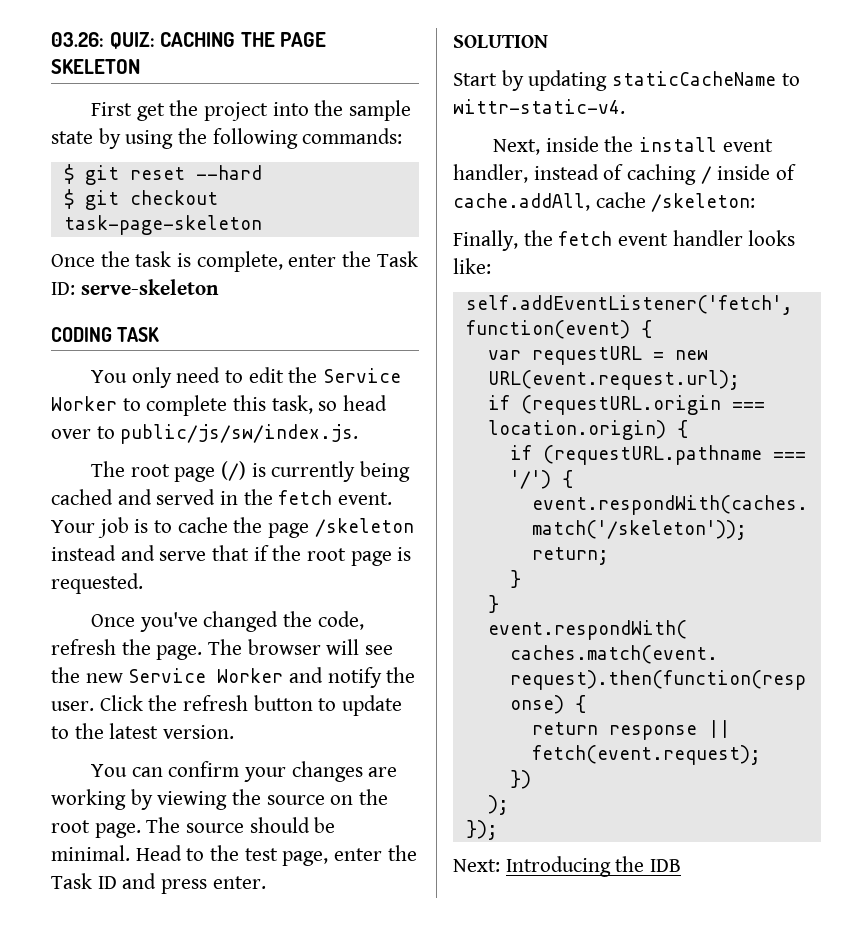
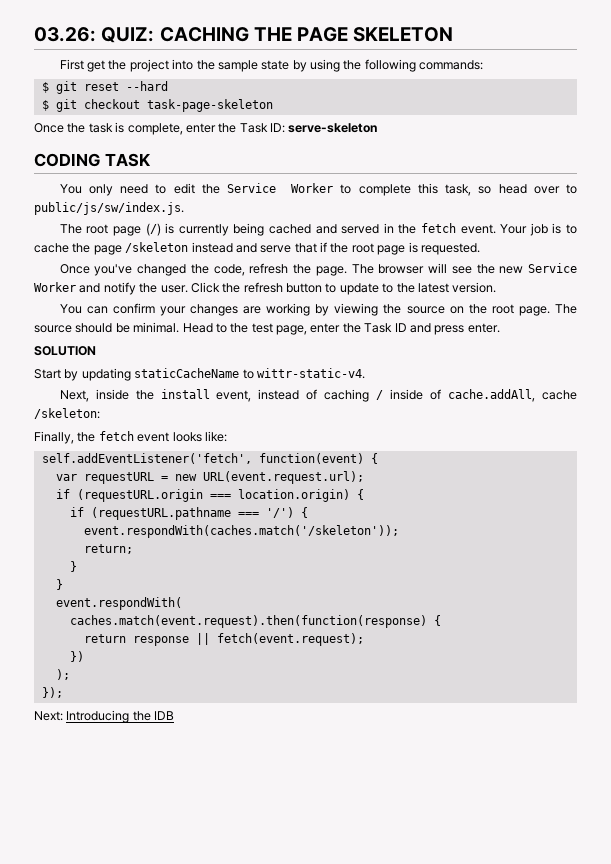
[722,139,773,152] [453,164,528,183] event handler, -> [216,390,252,402] event,
[672,230,743,246] handler -> (170, 437) none

